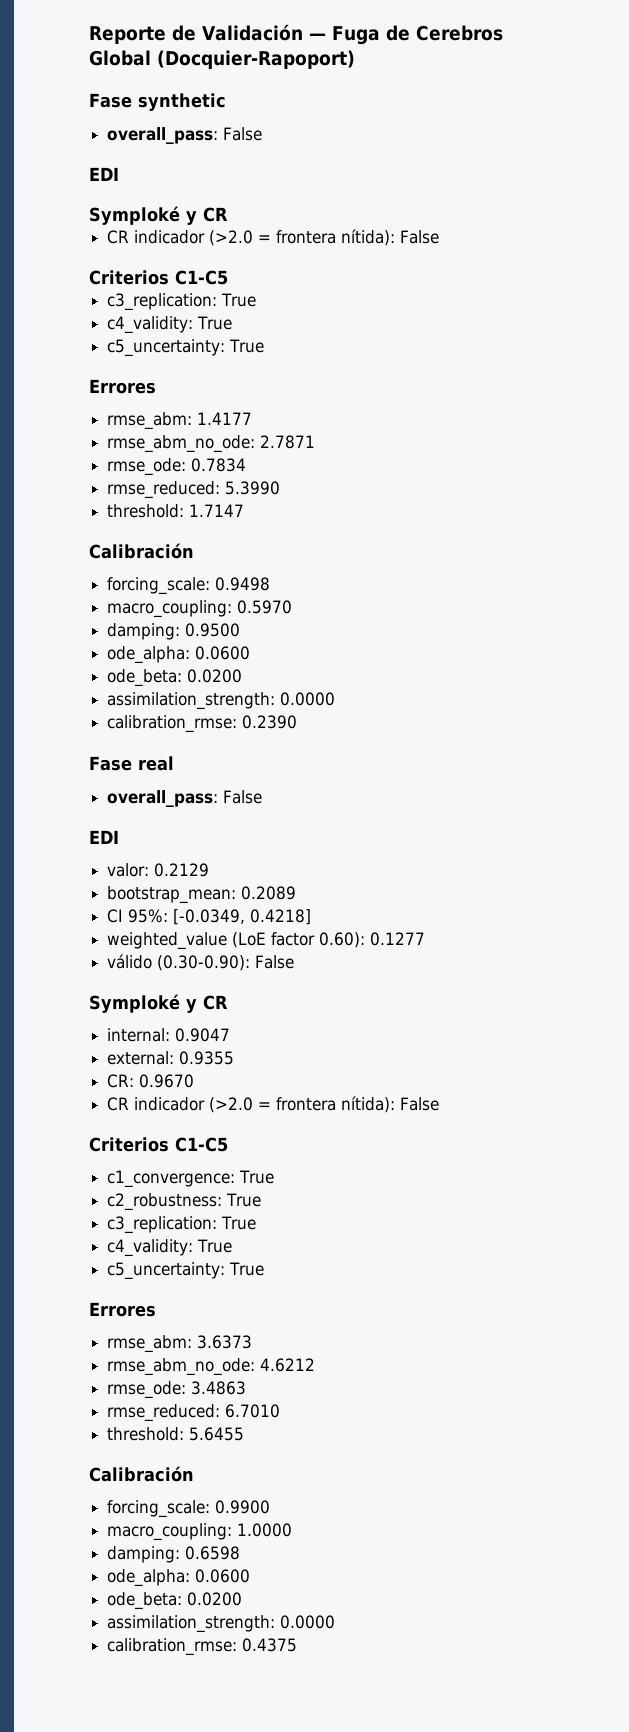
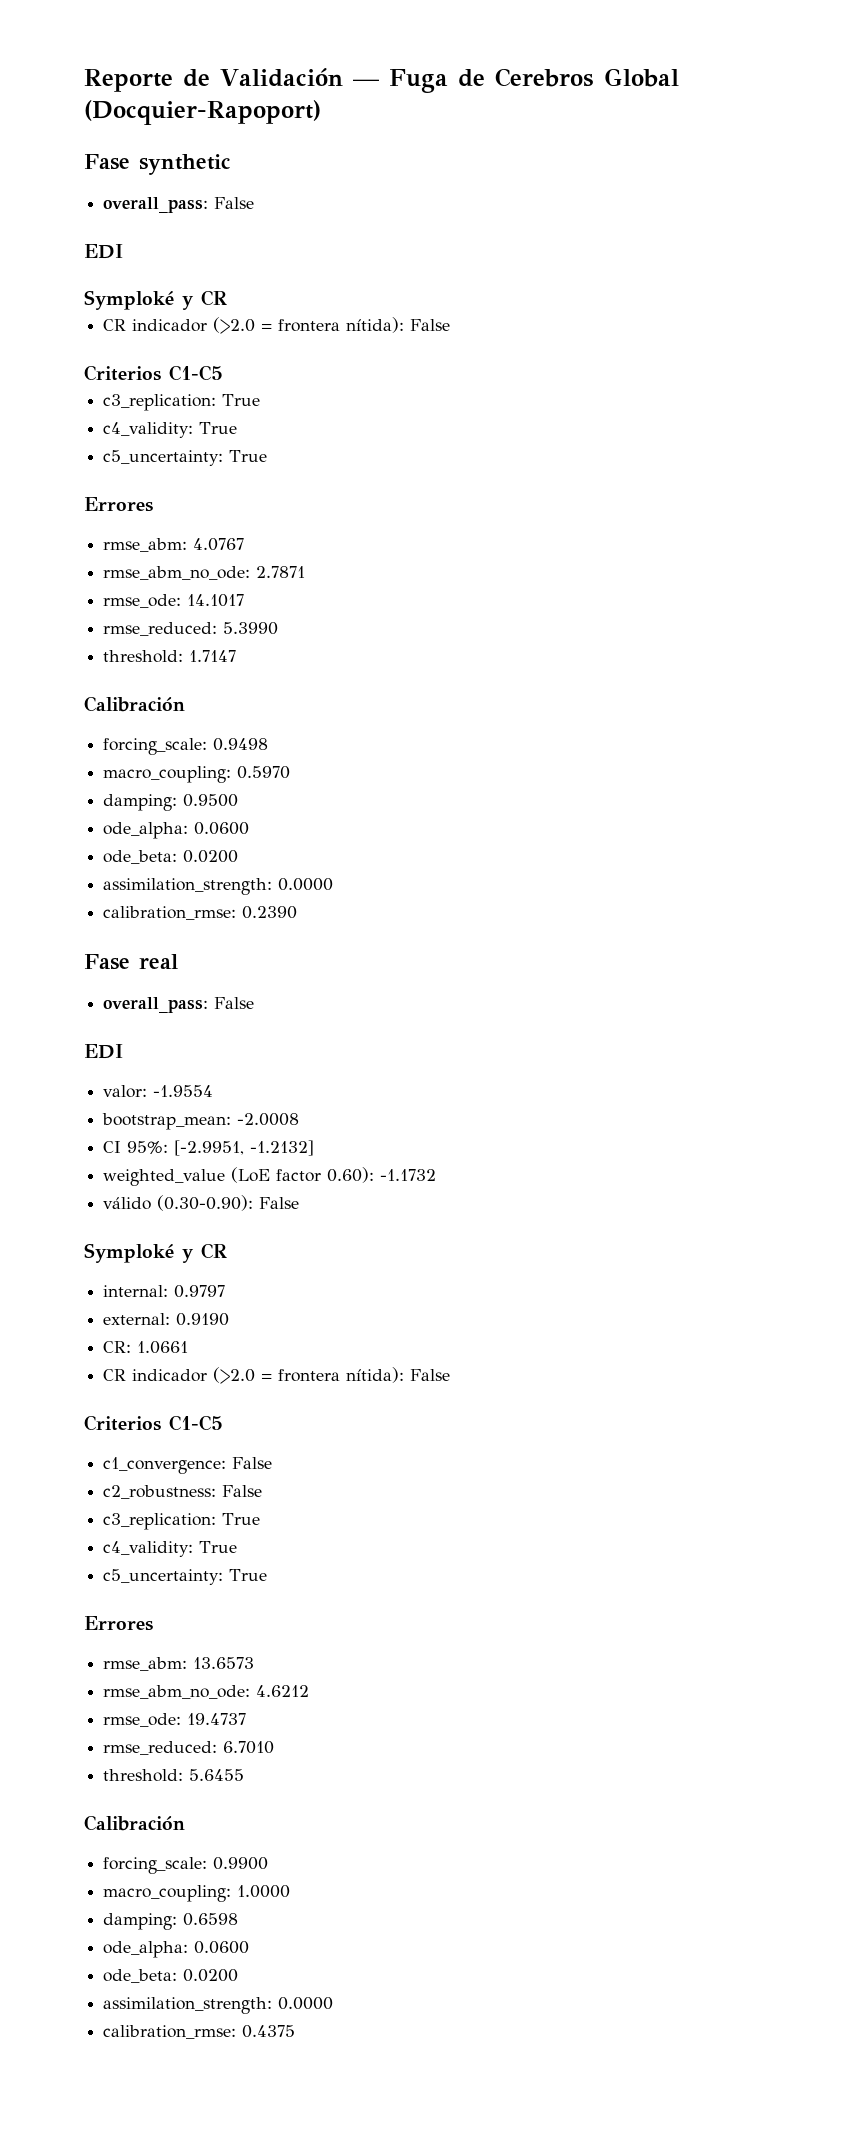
[197,412,253,425] 1.4177 -> [193,538,245,551] 4.0767
[191,458,247,472] 0.7834 -> [187,594,245,607] 14.1017
[154,863,210,877] 0.2129 -> [153,1085,214,1097] -1.9554
[241,886,297,900] 0.2089 -> [237,1113,300,1126] -2.0008
[173,909,312,925] [-0.0349, 0.4218] -> [174,1140,315,1156] [-2.9951, -1.2132]
[370,932,426,946] 0.1277 -> [380,1169,437,1181] -1.1732
[175,1028,231,1042] 0.9047 -> [174,1285,226,1298] 0.9797
[179,1051,235,1065] 0.9355 -> [176,1313,230,1326] 0.9190
[139,1074,195,1088] 0.9670 -> [137,1341,189,1354] 1.0661
[239,1170,275,1184] True -> [232,1457,273,1469] False
[226,1193,262,1207] [107,1216,257,1234] [107,1239,233,1257] [107,1262,265,1280] [89,1302,156,1317] [107,1335,253,1353] True // c3_replication: True // c4_validity: True // c5_uncertainty: True // Errores // rmse_abm: 3.6373 -> [222,1485,263,1497] [103,1513,261,1530] [103,1541,238,1557] [103,1569,268,1585] [84,1616,153,1631] [103,1657,255,1671] False // c3_replication: True // c4_validity: True // c5_uncertainty: True // Errores // rmse_abm: 13.6573
[191,1381,247,1395] 3.4863 -> [187,1713,247,1725] 19.4737

